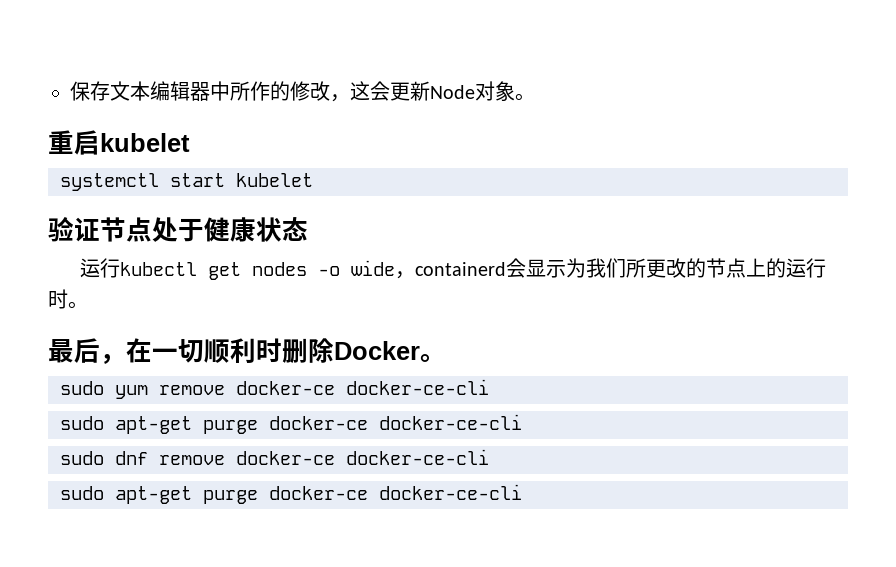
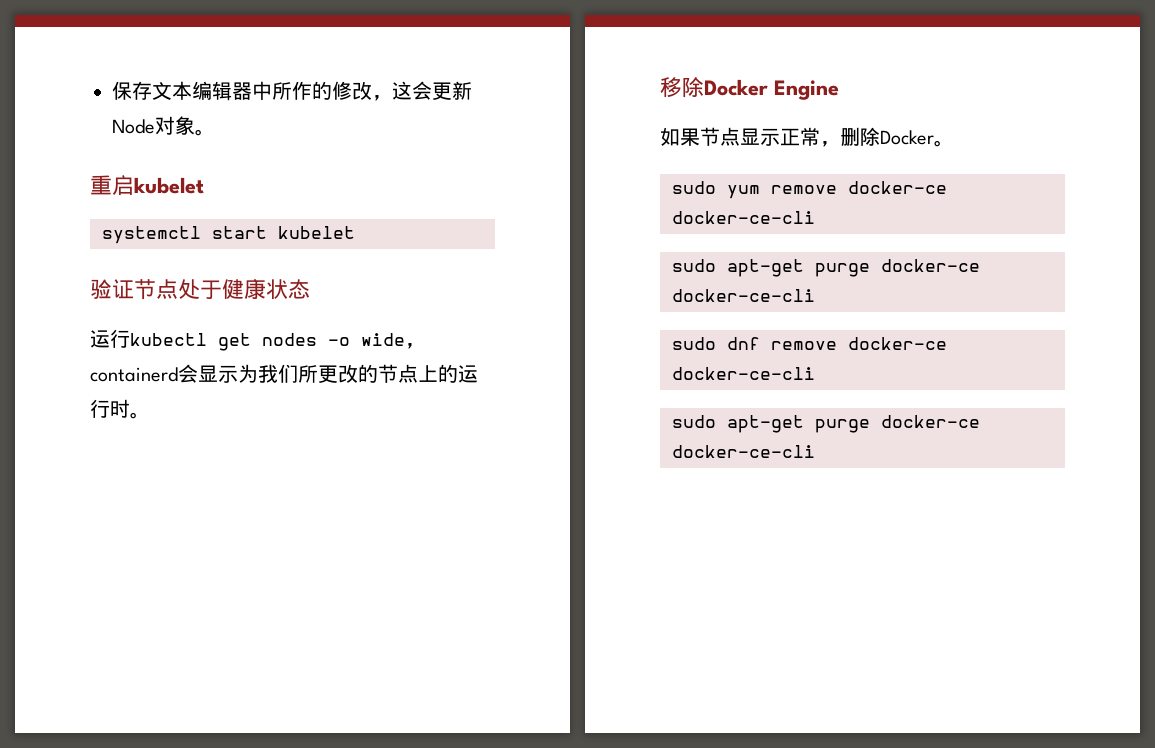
[48,338,282,364] 最后，在一切顺利时 -> [660,77,839,100] [660,127,840,147] 移除Docker Engine // 如果节点显示正常，

